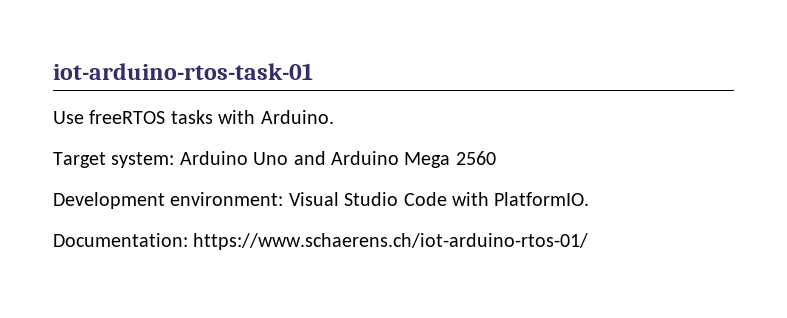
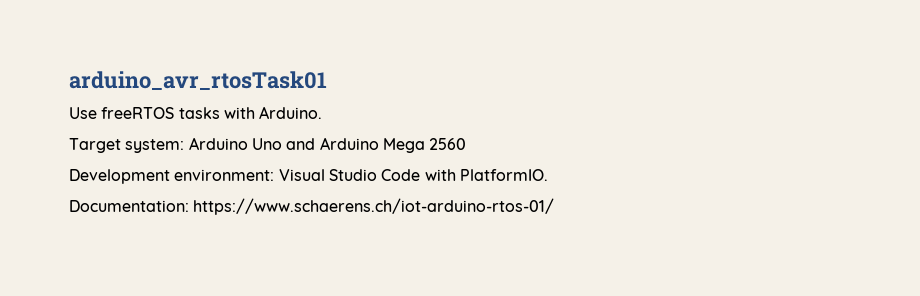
[53,63,313,80] iot-arduino-rtos-task-01 -> [69,71,327,90] arduino_avr_rtosTask01

